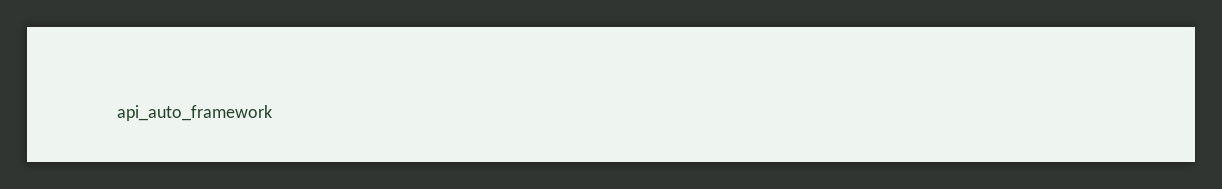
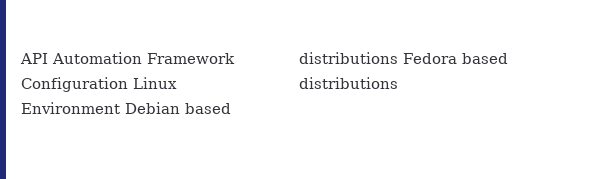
[117,105,272,121] api_auto_framework -> [20,52,235,64] [21,77,177,92] [21,102,231,114] [299,52,508,64] [299,77,398,89] API Automation Framework Configuration Linux Environment Debian based distributions Fedora based distributions

